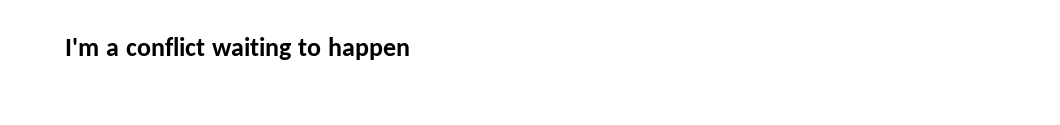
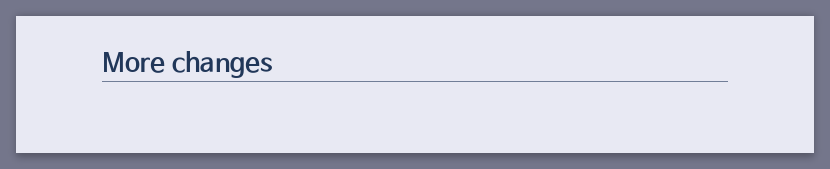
[65,37,411,60] I'm a conflict waiting to happen -> [102,51,273,78] More changes

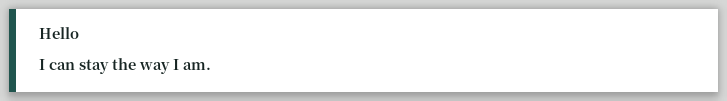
[102,51,273,78] More changes -> [39,27,79,39] [39,58,211,74] Hello // I can stay the way I am.

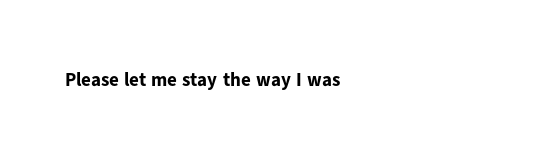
[39,27,79,39] [39,59,75,70] Hello // I can -> [65,72,178,87] Please let me
[183,62,211,70] am. -> [306,76,340,87] was

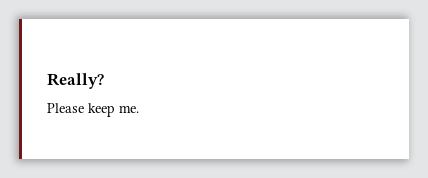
[65,72,340,90] Please let me stay the way I was -> [47,73,104,89] [47,103,139,117] Really? // Please keep me.

